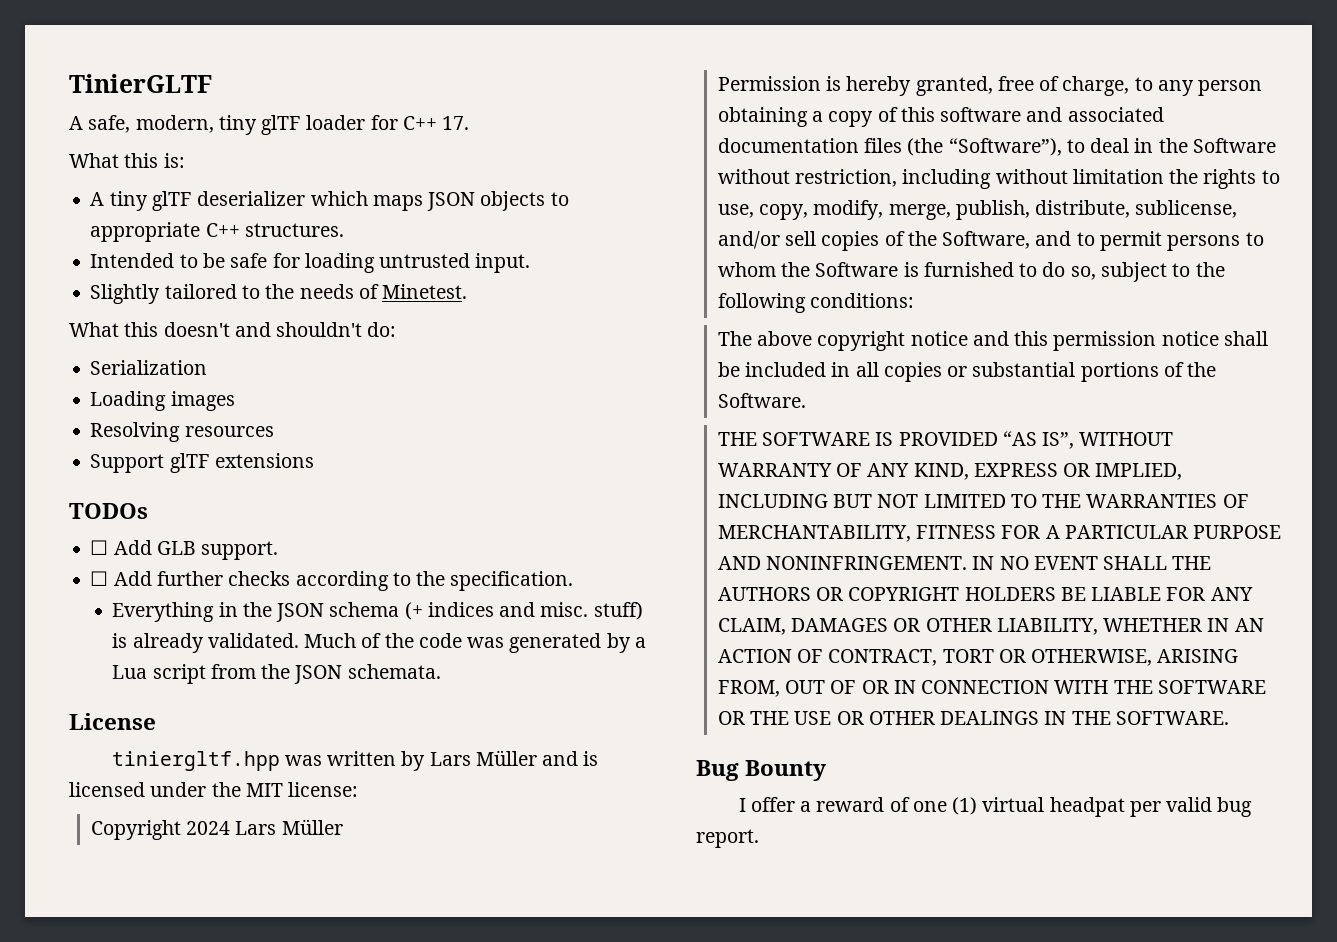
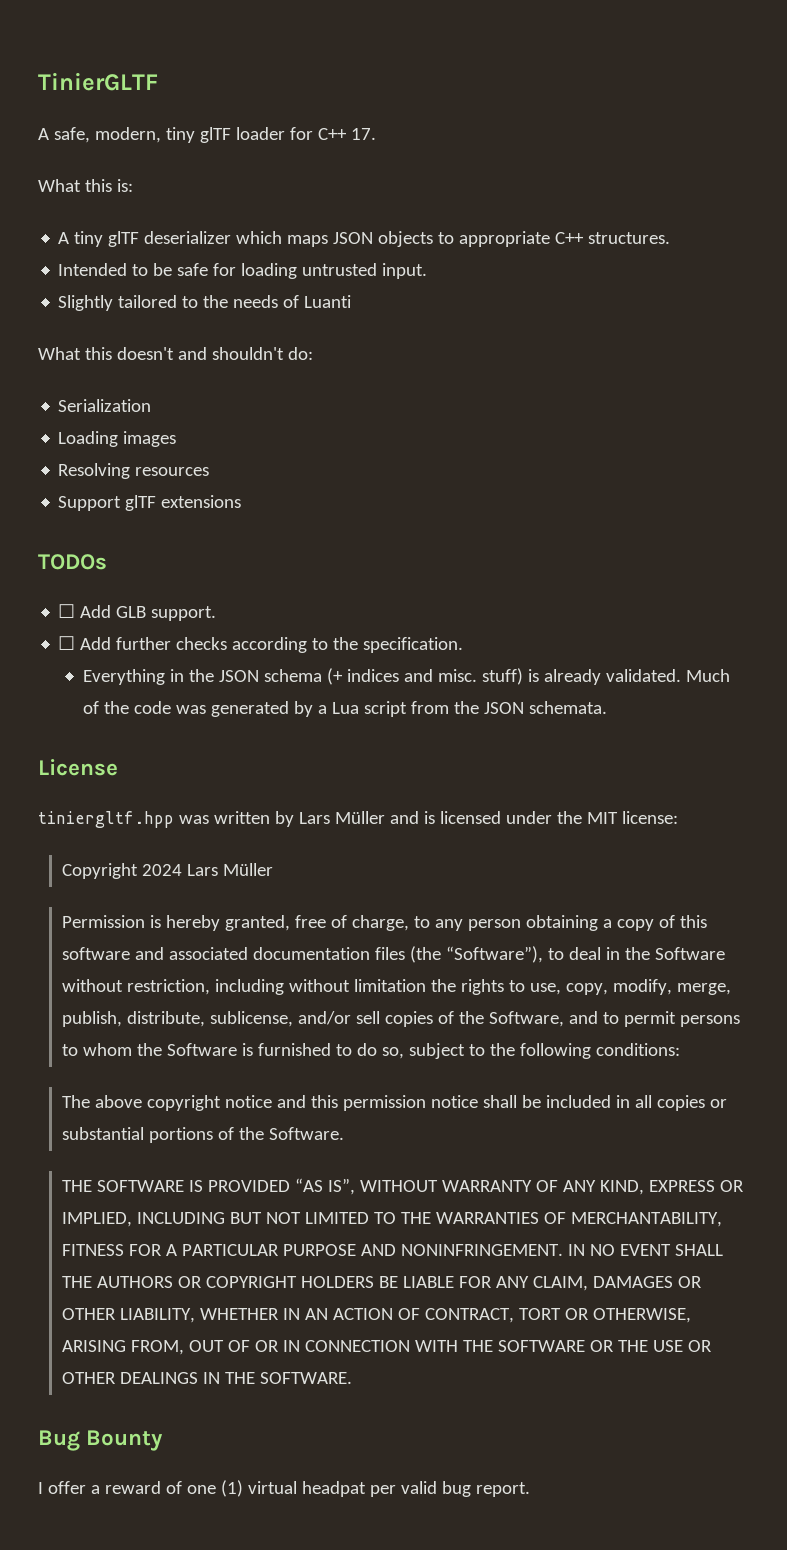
[382,284,468,299] Minetest. -> [304,295,352,308] Luanti

